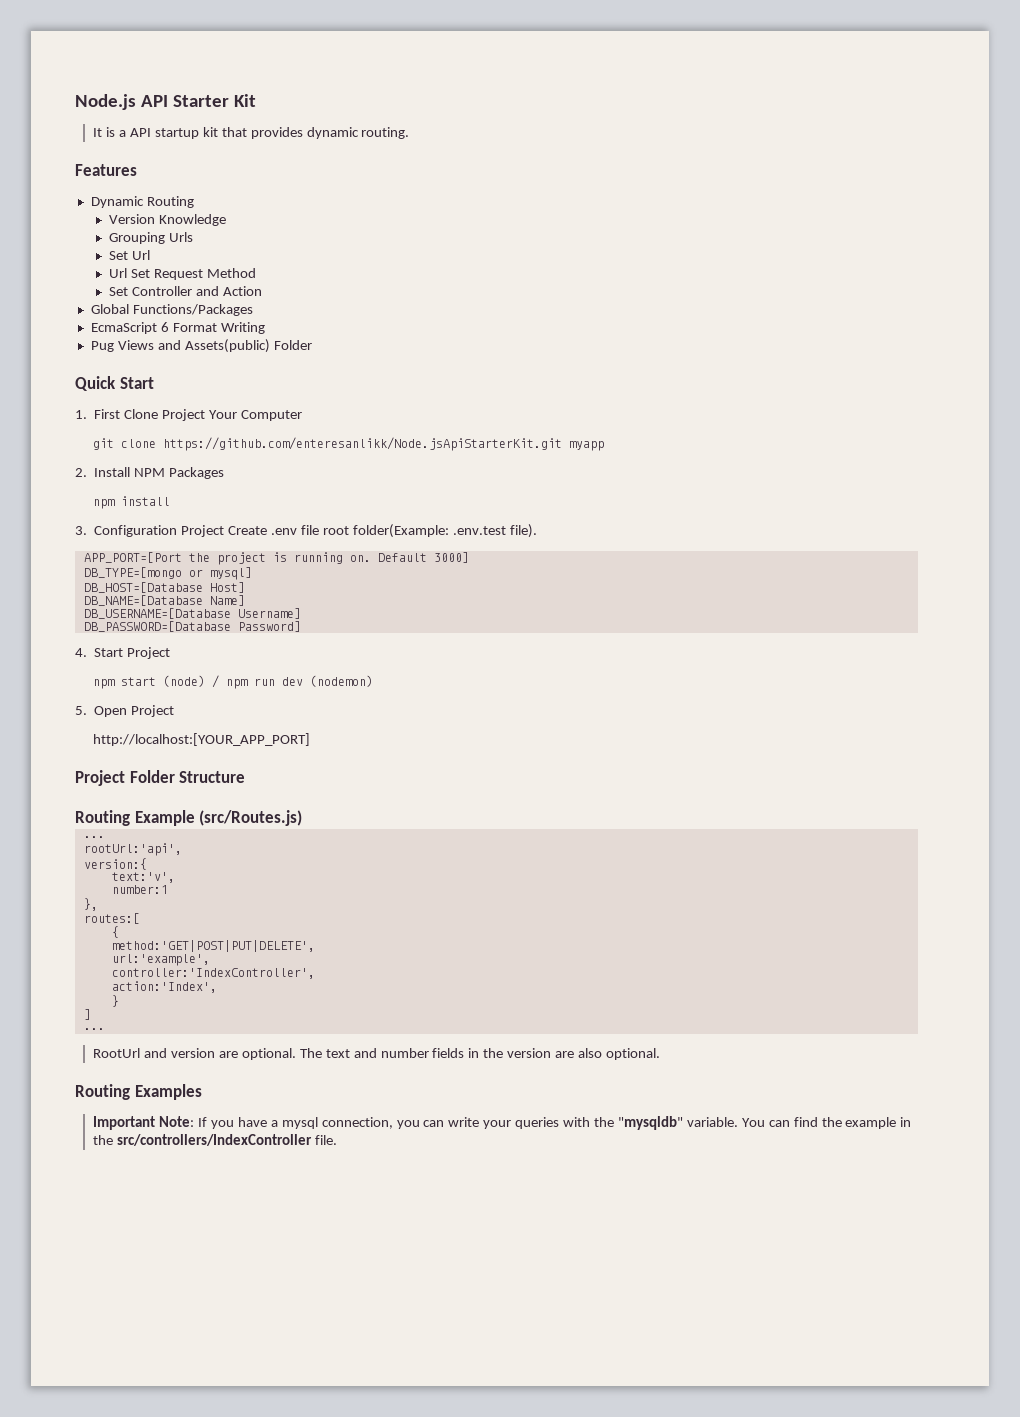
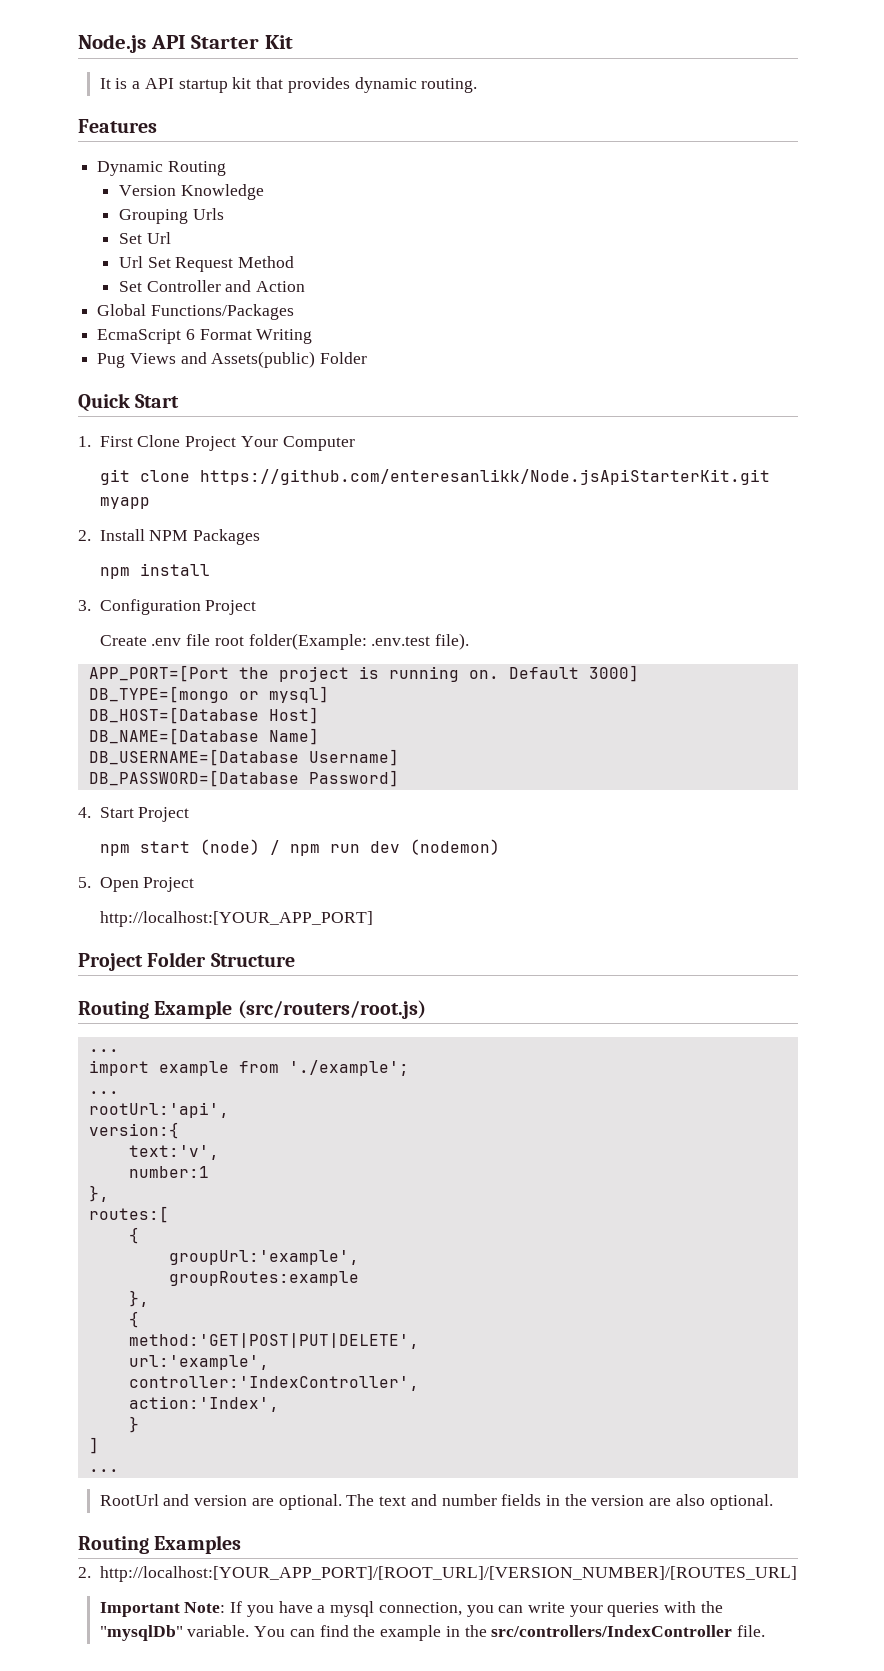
(225, 531) none -> (257, 607) //
[199,810,303,826] (src/Routes.js) -> [237,1000,426,1019] [88,1049,119,1052] [88,1060,409,1076] (src/routers/root.js) // ... // import example from './example';
(119, 932) none -> [168,1250,359,1265] [168,1271,359,1286] [128,1290,149,1307] [128,1311,139,1328] // groupUrl:'example', // groupRoutes:example // }, // {
(202, 1092) none -> [78,1566,797,1582] // 2. http://localhost:[YOUR_APP_PORT]/[ROOT_URL]/[VERSION_NUMBER]/[ROUTES_URL]
[617,1116,683,1130] "mysqldb" -> [99,1625,183,1641] "mysqlDb"

